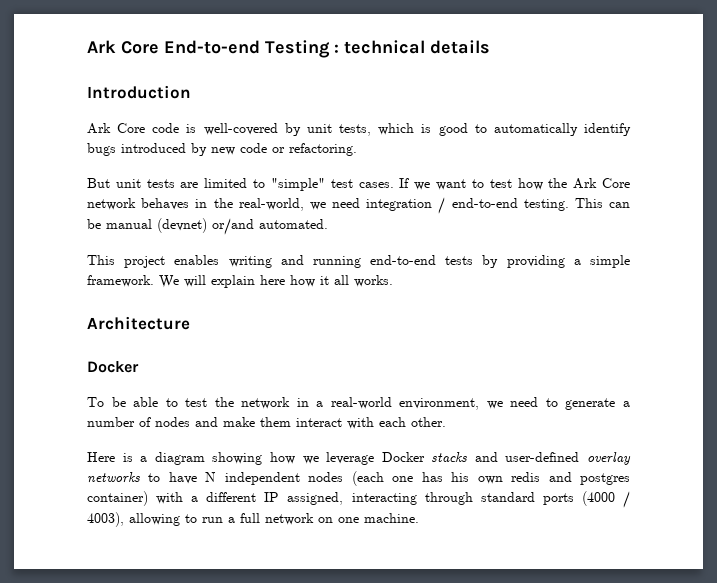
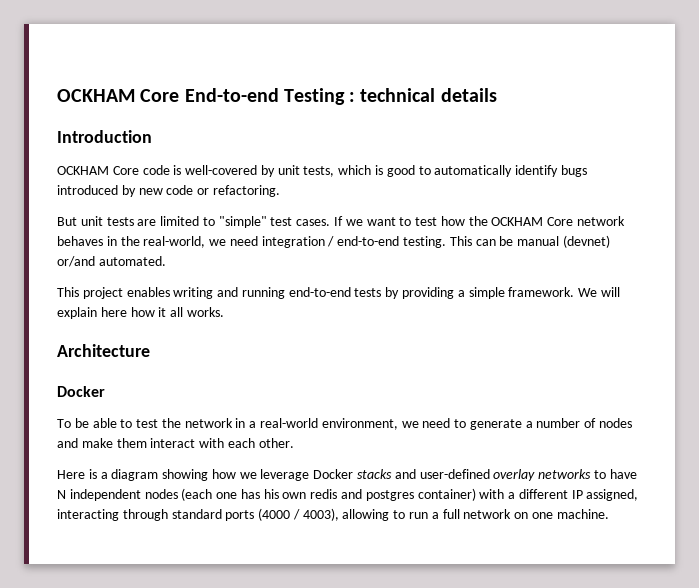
[87,40,116,53] Ark -> [57,89,135,102] OCKHAM
[87,123,111,134] Ark -> [57,166,109,175] OCKHAM
[573,178,598,189] Ark -> [491,217,544,226] OCKHAM

